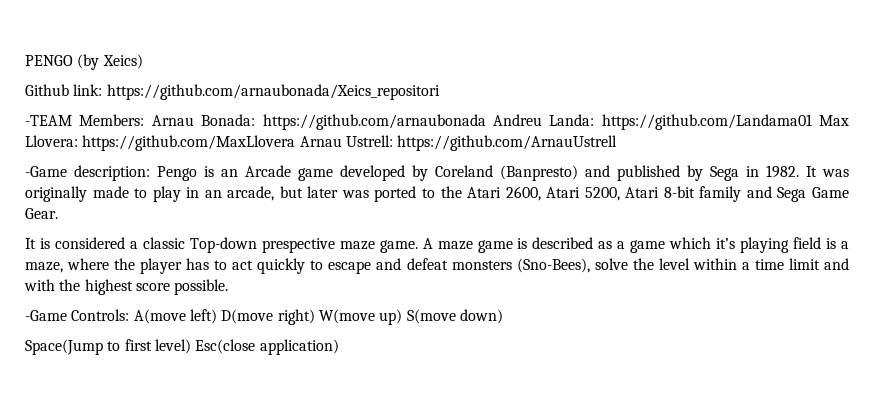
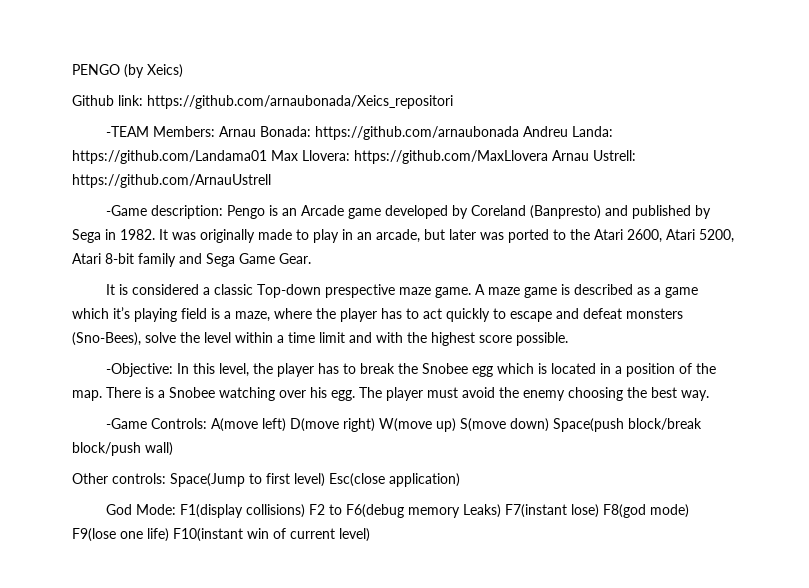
(229, 287) none -> [106,363,717,377] [72,387,709,401] // -Objective: In this level, the player has to break the Snobee egg which is located in a position of the map. There is a Snobee watching over his egg. The player must avoid the enemy choosing the best way.
(503, 316) // -> [553,418,703,432] [72,442,173,456] [72,473,166,484] Space(push block/break block/push wall) // Other controls:
(339, 347) none -> [106,504,690,518] [72,528,370,542] // God Mode: F1(display collisions) F2 to F6(debug memory Leaks) F7(instant lose) F8(god mode) F9(lose one life) F10(instant win of current level)

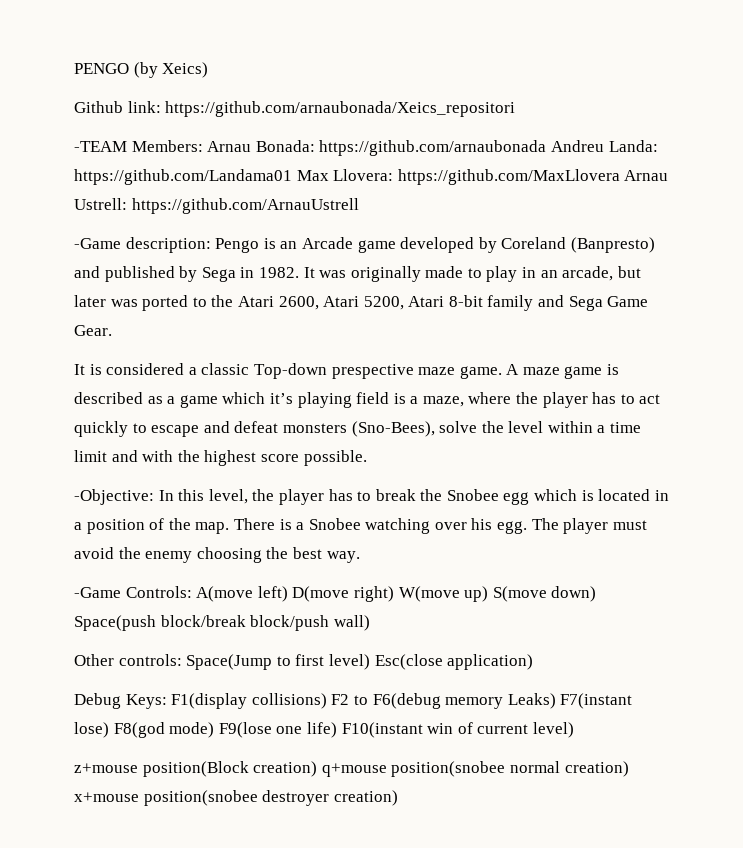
[106,504,177,515] God Mode: -> [74,693,167,709] Debug Keys:
(370, 535) none -> [74,761,629,777] [74,790,398,806] // z+mouse position(Block creation) q+mouse position(snobee normal creation) x+mouse position(snobee destroyer creation)

